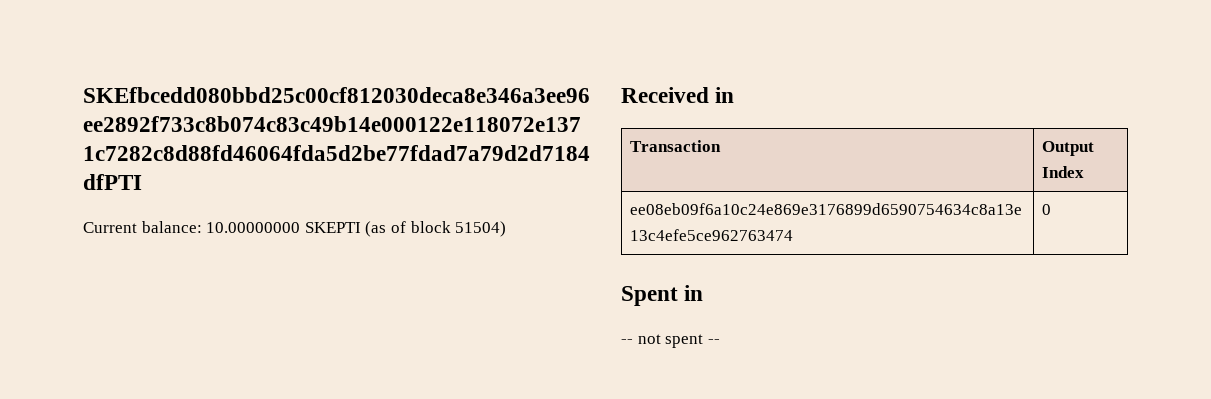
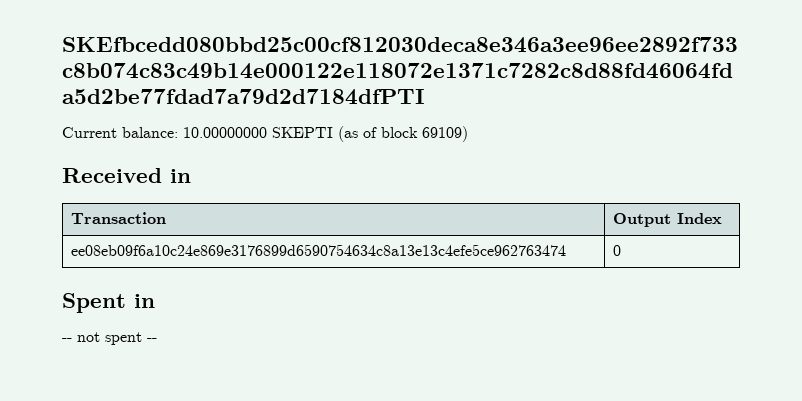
[455,221,507,237] 51504) -> [422,126,468,142] 69109)

